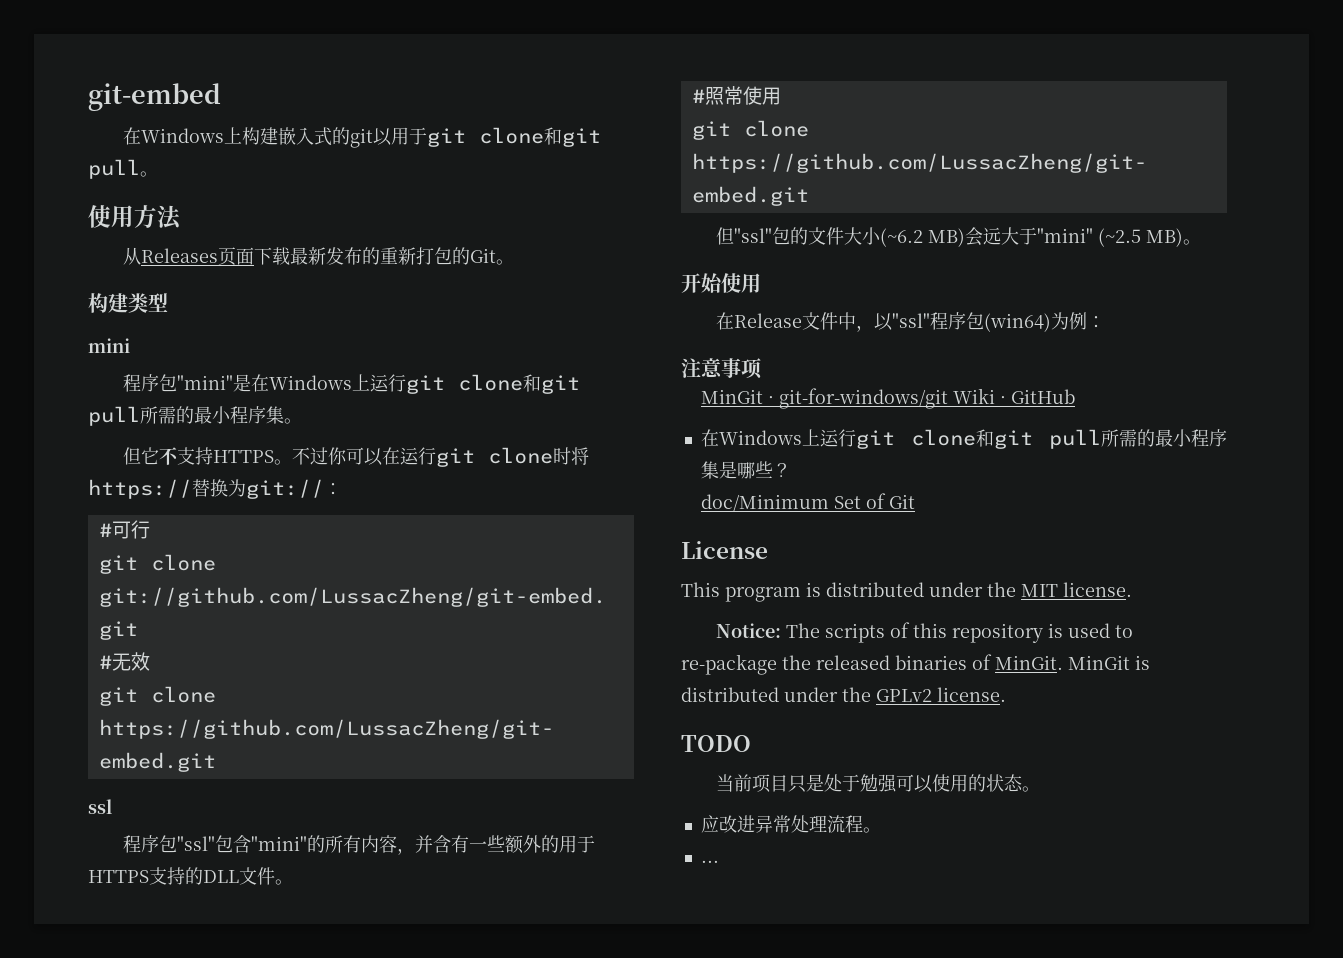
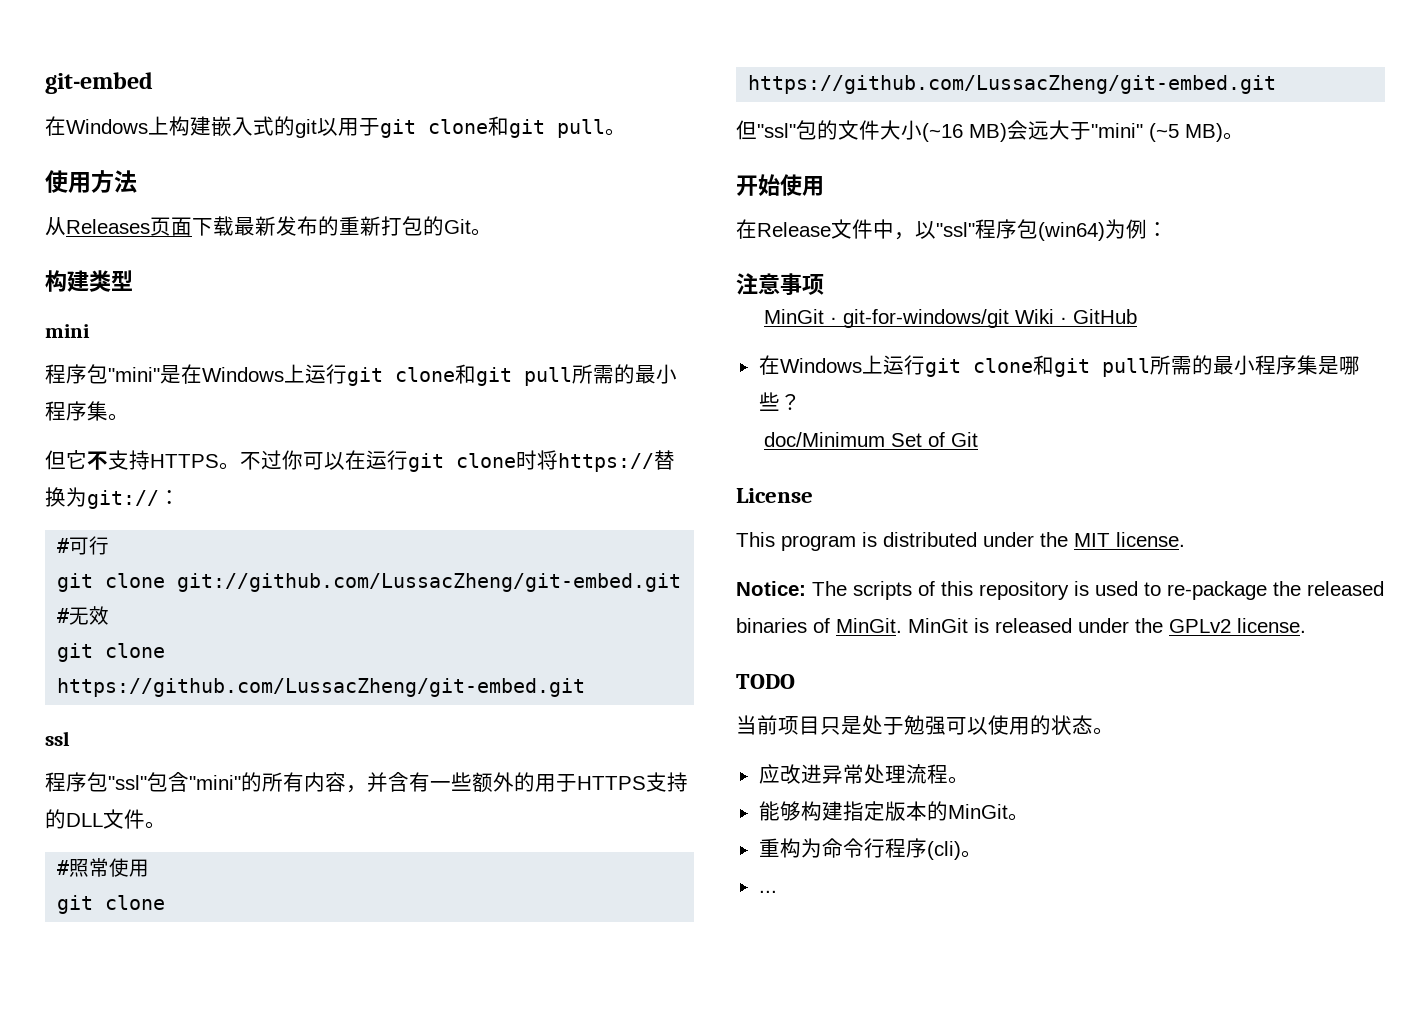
[880,228,924,247] (~6.2 -> [922,123,963,142] (~16
[1098,228,1142,247] (~2.5 -> [1149,123,1179,142] (~5
[681,687,779,702] distributed -> [995,618,1072,633] released
(881, 830) none -> [758,801,1029,821] [758,838,982,860] // 能够构建指定版本的MinGit。 // 重构为命令行程序(cli)。

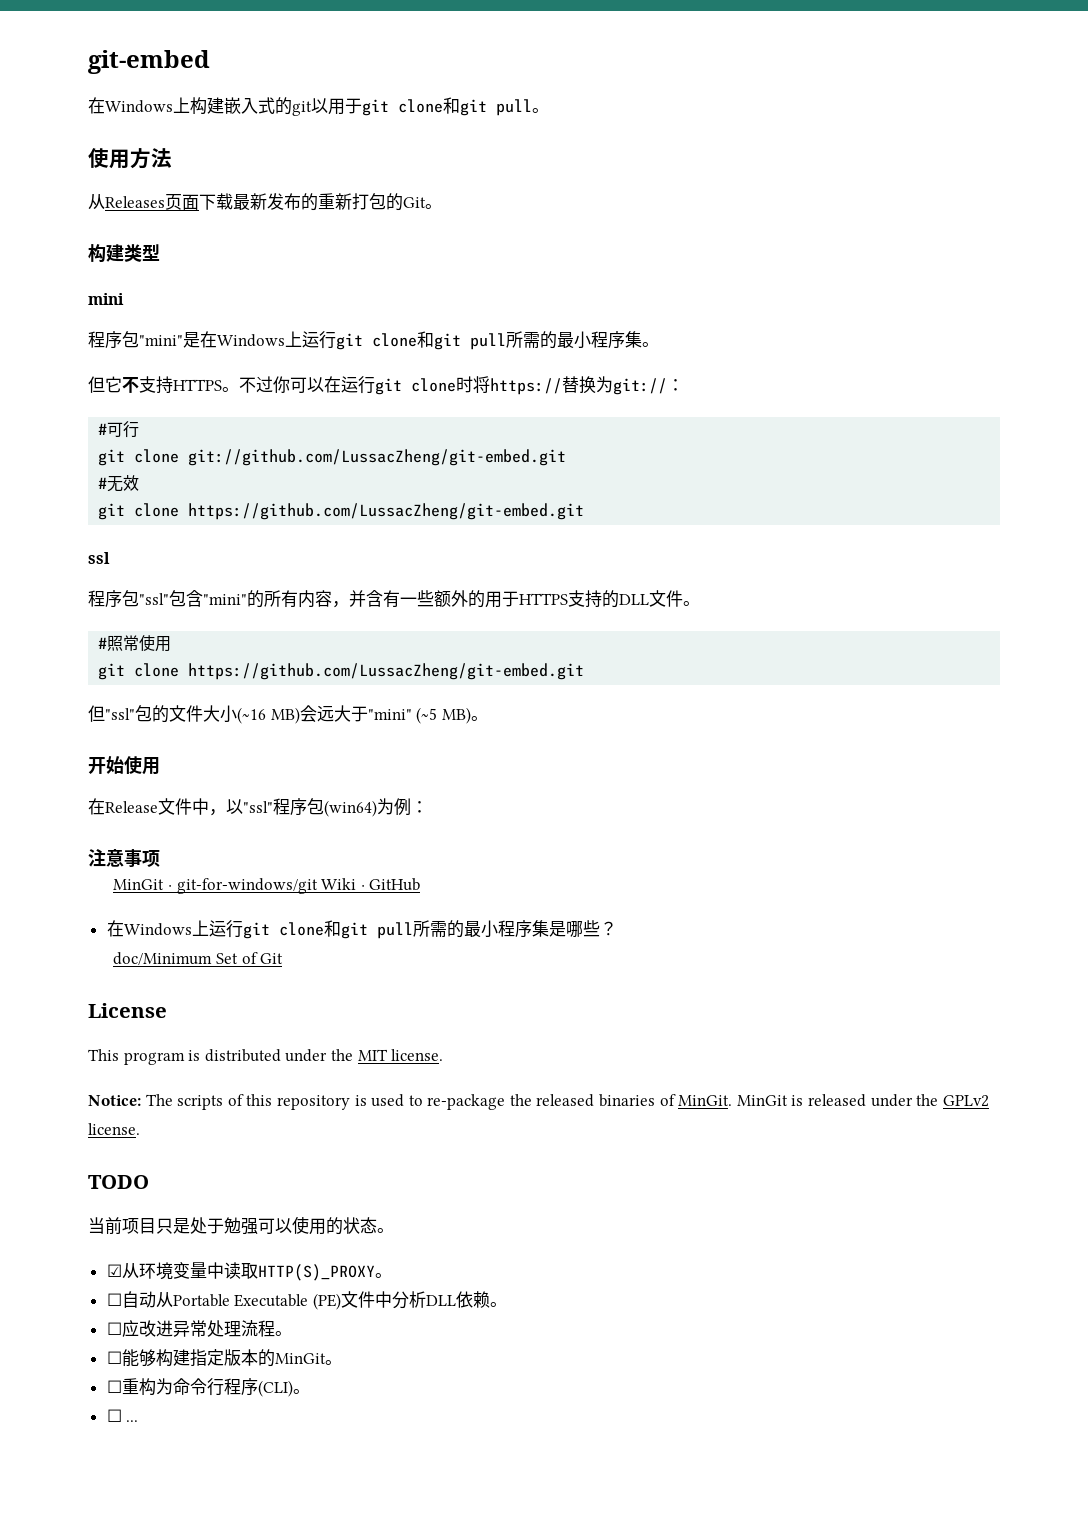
(1114, 731) none -> [106,1262,392,1281] [106,1291,507,1310] [106,1322,122,1335] ☑从环境变量中读取HTTP(S)_PROXY。 // ☐自动从Portable Executable (PE)文件中分析DLL依赖。 // ☐
(969, 780) none -> [106,1351,122,1364] ☐
(1029, 817) none -> [106,1380,122,1393] ☐
[926,841,982,860] (cli)。 // -> [257,1380,310,1397] [106,1409,122,1422] (CLI)。 // ☐

